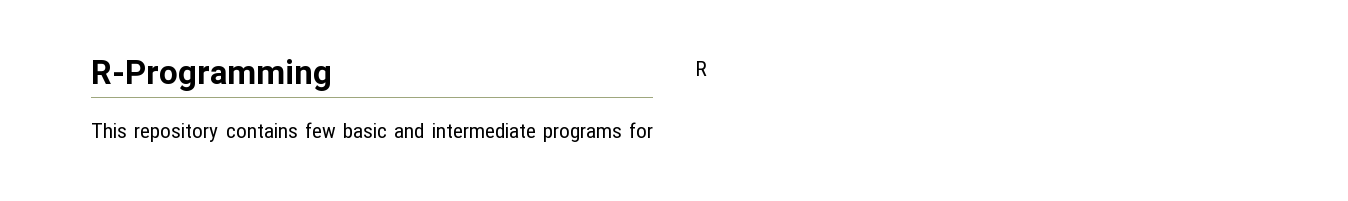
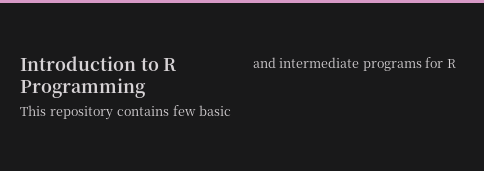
[91,59,332,91] R-Programming -> [20,56,177,71] [20,78,146,98] Introduction to R Programming

